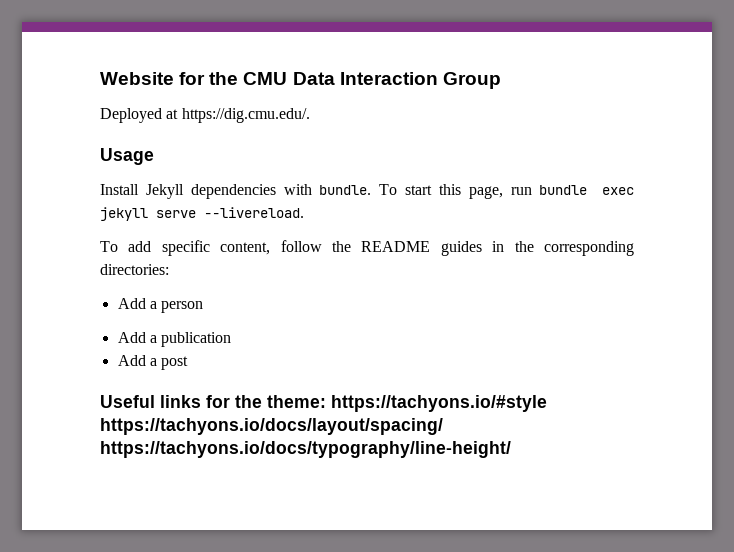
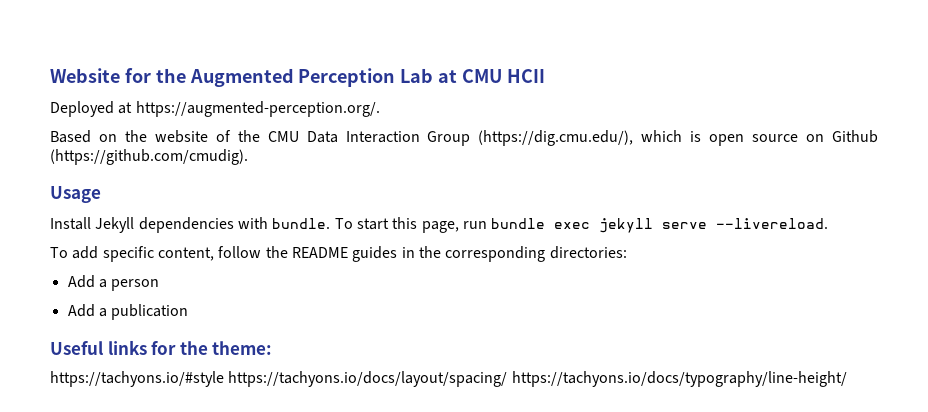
[243,72,501,89] [100,108,310,123] CMU Data Interaction Group // Deployed at https://dig.cmu.edu/. -> [189,68,545,87] [50,101,380,117] [50,130,878,146] [50,149,248,165] Augmented Perception Lab at CMU HCII // Deployed at https://augmented-perception.org/. // Based on the website of the CMU Data Interaction Group (https://dig.cmu.edu/), which is open source on Github (https://github.com/cmudig).
[117,355,189,370] // Add a post -> (189, 312) none
(326, 401) none -> (273, 348) //

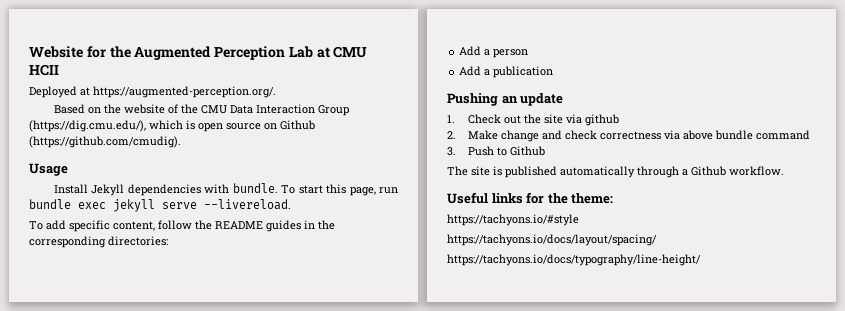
(189, 312) none -> [447,93,564,106] [447,114,620,126] [447,130,811,142] [447,146,546,156] [447,166,784,178] // Pushing an update // 1. Check out the site via github // 2. Make change and check correctness via above bundle command // 3. Push to Github // The site is published automatically through a Github workflow.
(224, 379) none -> (579, 220) //
(508, 379) none -> (657, 240) //

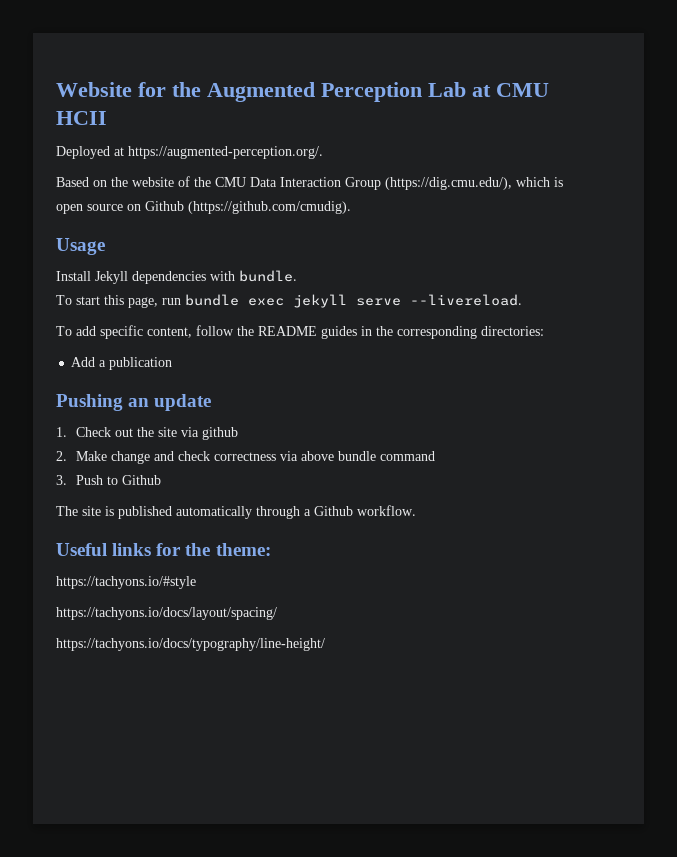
(278, 188) none -> (297, 276) //
[459,46,529,58] // Add a person -> (544, 331) none

